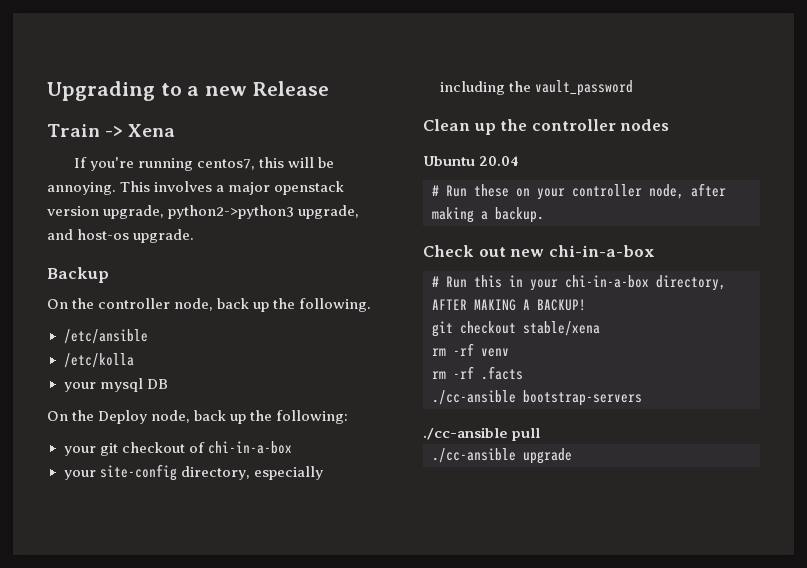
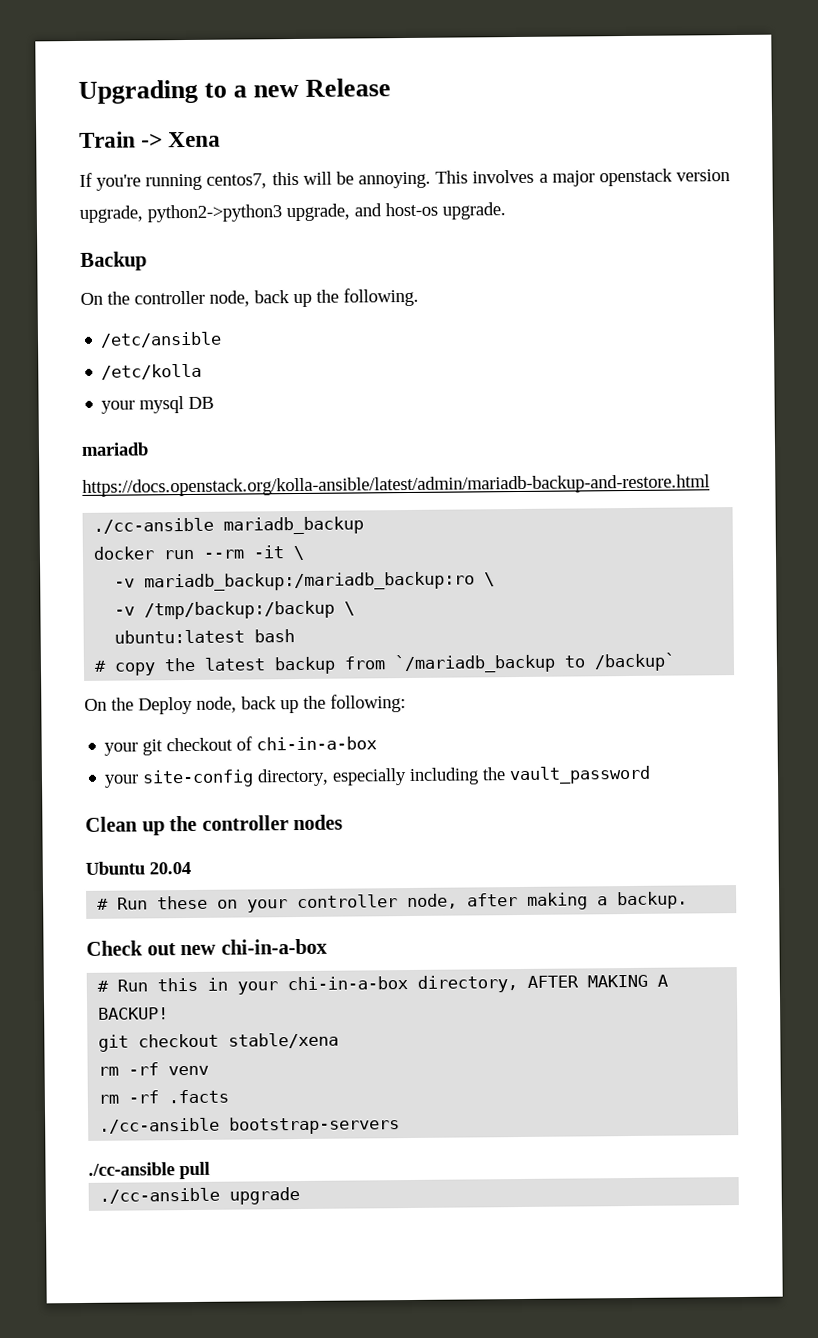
(168, 384) none -> [81,442,149,456] [82,474,710,497] [93,516,365,535] [93,545,306,561] [114,571,496,592] [114,600,356,620] [114,629,296,644] [94,652,677,676] // mariadb // https://docs.openstack.org/kolla-ansible/latest/admin/mariadb-backup-and-restore.html // ./cc-ansible mariadb_backup // docker run --rm -it \ // -v mariadb_backup:/mariadb_backup:ro \ // -v /tmp/backup:/backup \ // ubuntu:latest bash // # copy the latest backup from `/mariadb_backup to /backup`

